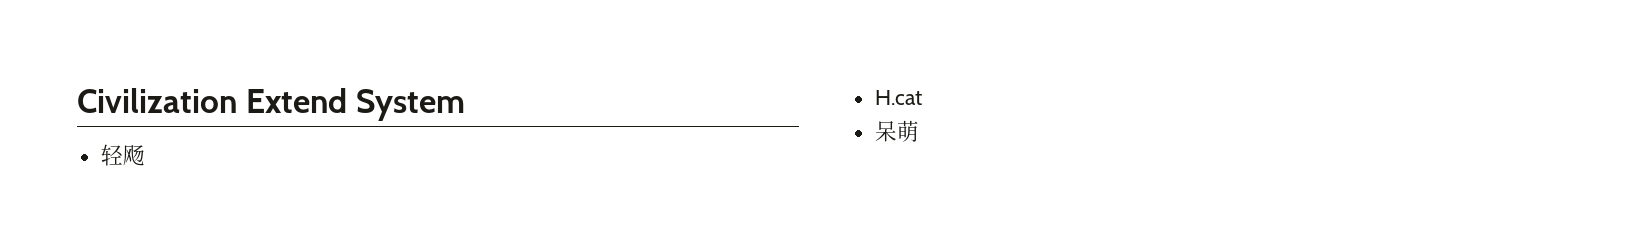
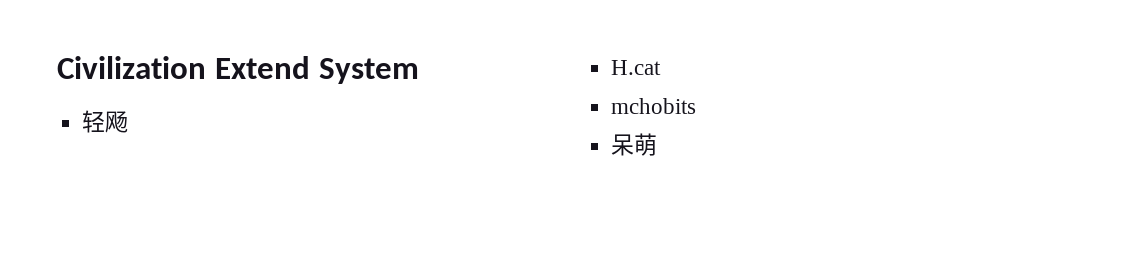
(922, 97) none -> [611,98,697,114] // mchobits

